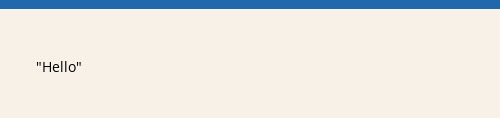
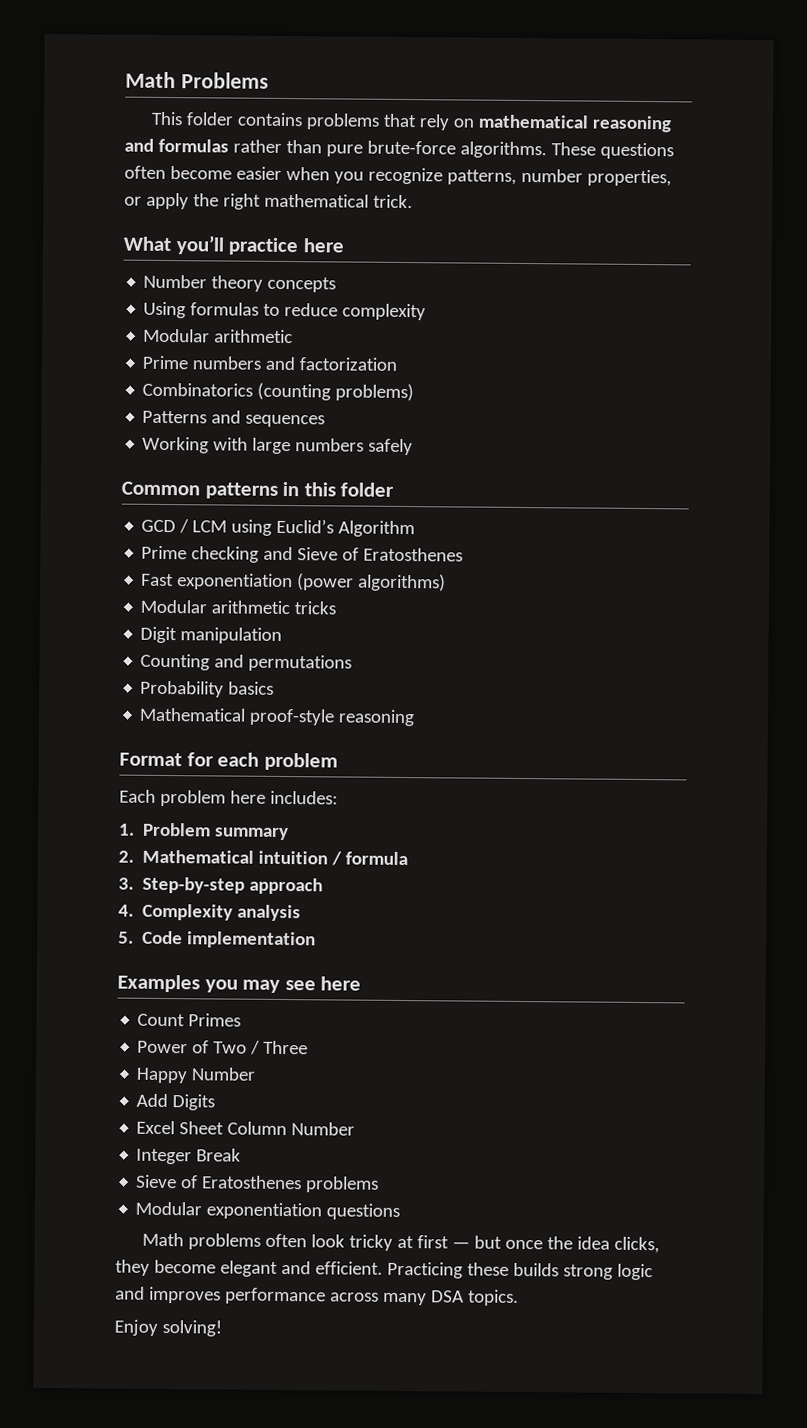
[36,61,82,72] "Hello" -> [125,71,269,89] [150,111,672,133] [124,138,674,160] [124,165,672,187] [124,192,413,210] [123,235,344,256] [143,274,337,293] [143,301,427,321] [143,328,294,344] [142,355,398,371] [142,382,415,402] [142,410,326,428] [142,436,414,456] [121,481,395,499] [141,518,416,538] [141,545,464,563] [141,573,447,592] [140,599,337,615] [140,626,283,644] [140,653,353,672] [140,680,275,698] [139,707,416,727] [119,752,338,771] [119,789,338,807] [118,822,290,841] [118,849,409,866] [118,876,324,895] [118,903,302,922] [118,930,317,949] [117,974,362,993] [137,1013,242,1027] [137,1040,309,1055] [136,1067,257,1084] [136,1093,216,1111] [136,1120,356,1136] [136,1148,242,1165] [136,1174,380,1193] [135,1201,401,1220] [141,1232,660,1254] [115,1259,653,1281] [115,1286,519,1306] [114,1319,222,1337] Math Problems // This folder contains problems that rely on mathematical reasoning and formulas rather than pure brute-force algorithms. These questions often become easier when you recognize patterns, number properties, or apply the right mathematical trick. // What you’ll practice here // Number theory concepts // Using formulas to reduce complexity // Modular arithmetic // Prime numbers and factorization // Combinatorics (counting problems) // Patterns and sequences // Working with large numbers safely // Common patterns in this folder // GCD / LCM using Euclid’s Algorithm // Prime checking and Sieve of Eratosthenes // Fast exponentiation (power algorithms) // Modular arithmetic tricks // Digit manipulation // Counting and permutations // Probability basics // Mathematical proof-style reasoning // Format for each problem // Each problem here includes: // 1. Problem summary // 2. Mathematical intuition / formula // 3. Step-by-step approach // 4. Complexity analysis // 5. Code implementation // Examples you may see here // Count Primes // Power of Two / Three // Happy Number // Add Digits // Excel Sheet Column Number // Integer Break // Sieve of Eratosthenes problems // Modular exponentiation questions // Math problems often look tricky at first — but once the idea clicks, they become elegant and efficient. Practicing these builds strong logic and improves performance across many DSA topics. // Enjoy solving!

